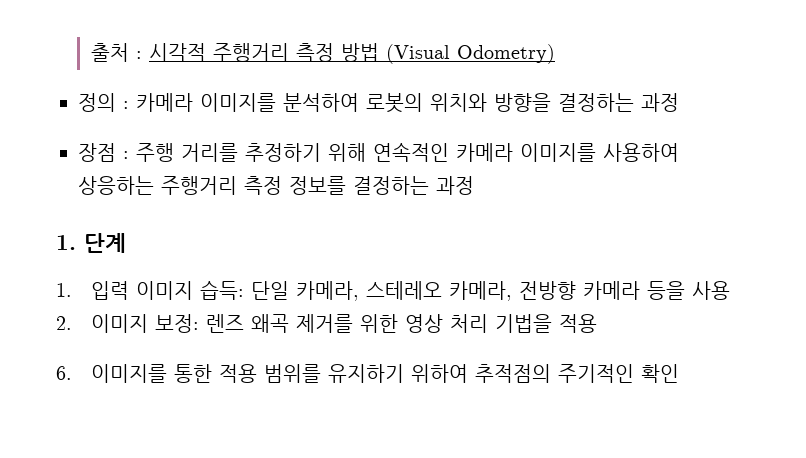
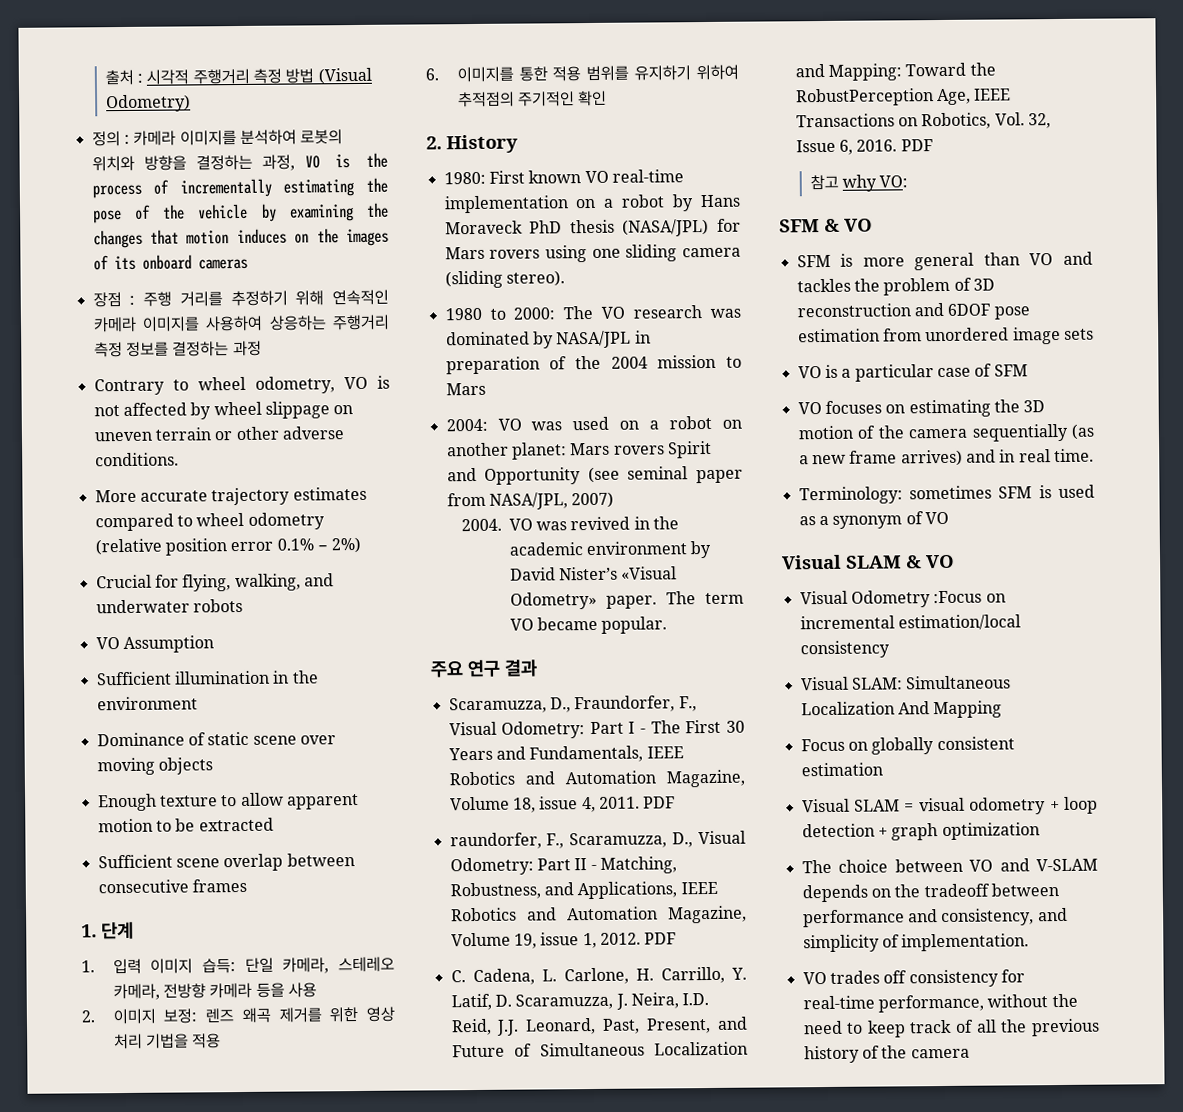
[641,93,679,112] 과정 -> [262,152,388,171] [91,177,388,199] [92,202,389,224] [92,228,389,249] [92,254,248,271] 과정, VO is the process of incrementally estimating the pose of the vehicle by examining the changes that motion induces on the images of its onboard cameras
(474, 185) none -> [93,375,390,396] [93,401,354,420] [93,426,344,442] [94,452,179,467] [94,486,367,506] [94,512,325,532] [94,536,362,556] [95,573,334,592] [95,598,243,614] [95,635,214,654] [95,670,319,686] [96,696,198,711] [96,731,336,747] [96,757,213,776] [97,792,359,812] [97,817,274,833] [97,853,355,872] [97,878,247,894] // Contrary to wheel odometry, VO is not affected by wheel slippage on uneven terrain or other adverse conditions. // More accurate trajectory estimates compared to wheel odometry (relative position error 0.1% − 2%) // Crucial for flying, walking, and underwater robots // VO Assumption // Sufficient illumination in the environment // Dominance of static scene over moving objects // Enough texture to allow apparent motion to be extracted // Sufficient scene overlap between consecutive frames
(679, 373) none -> [426,134,518,154] [443,169,684,185] [443,194,741,214] [444,218,741,237] [444,244,741,263] [444,270,565,289] [444,305,741,321] [445,330,651,349] [445,354,742,375] [445,382,486,396] [445,415,742,432] [446,440,712,460] [446,466,743,485] [446,491,615,510] [460,516,680,532] [508,540,713,559] [509,566,678,581] [509,591,744,610] [509,616,668,634] [430,659,538,678] [448,695,697,714] [448,719,745,739] [447,745,684,763] [448,769,745,788] [449,796,676,813] [449,830,746,850] [449,856,677,876] [449,881,718,900] [450,905,747,924] [450,932,677,949] [450,966,747,986] [450,992,710,1011] [450,1016,748,1036] [451,1041,748,1058] [794,62,996,81] [795,88,1012,107] [795,112,1051,130] [795,139,933,155] [809,174,909,192] [779,218,873,233] [796,251,1093,271] [796,277,995,296] [796,302,1030,320] [797,326,1094,345] [797,363,1028,382] [797,399,1046,418] [797,423,1095,442] [798,448,1094,467] [798,484,1095,505] [798,511,949,529] [782,554,955,570] [799,590,1006,608] [799,614,1021,631] [799,640,890,659] [800,675,1012,691] [800,700,1003,719] [800,736,1015,755] [800,762,883,777] [801,796,1098,815] [801,822,1040,841] [801,858,1098,874] [801,883,1059,903] [802,907,1068,928] [802,933,1030,953] [802,969,1025,988] [802,993,1078,1013] [802,1018,1100,1038] [803,1045,970,1064] // 2. History // 1980: First known VO real-time implementation on a robot by Hans Moraveck PhD thesis (NASA/JPL) for Mars rovers using one sliding camera (sliding stereo). // 1980 to 2000: The VO research was dominated by NASA/JPL in preparation of the 2004 mission to Mars // 2004: VO was used on a robot on another planet: Mars rovers Spirit and Opportunity (see seminal paper from NASA/JPL, 2007) // 2004. VO was revived in the academic environment by David Nister’s «Visual Odometry» paper. The term VO became popular. // 주요 연구 결과 // Scaramuzza, D., Fraundorfer, F., Visual Odometry: Part I - The First 30 Years and Fundamentals, IEEE Robotics and Automation Magazine, Volume 18, issue 4, 2011. PDF // raundorfer, F., Scaramuzza, D., Visual Odometry: Part II - Matching, Robustness, and Applications, IEEE Robotics and Automation Magazine, Volume 19, issue 1, 2012. PDF // C. Cadena, L. Carlone, H. Carrillo, Y. Latif, D. Scaramuzza, J. Neira, I.D. Reid, J.J. Leonard, Past, Present, and Future of Simultaneous Localization and Mapping: Toward the RobustPerception Age, IEEE Transactions on Robotics, Vol. 32, Issue 6, 2016. PDF // 참고 why VO: // SFM & VO // SFM is more general than VO and tackles the problem of 3D reconstruction and 6DOF pose estimation from unordered image sets // VO is a particular case of SFM // VO focuses on estimating the 3D motion of the camera sequentially (as a new frame arrives) and in real time. // Terminology: sometimes SFM is used as a synonym of VO // Visual SLAM & VO // Visual Odometry :Focus on incremental estimation/local consistency // Visual SLAM: Simultaneous Localization And Mapping // Focus on globally consistent estimation // Visual SLAM = visual odometry + loop detection + graph optimization // The choice between VO and V-SLAM depends on the tradeoff between performance and consistency, and simplicity of implementation. // VO trades off consistency for real-time performance, without the need to keep track of all the previous history of the camera

